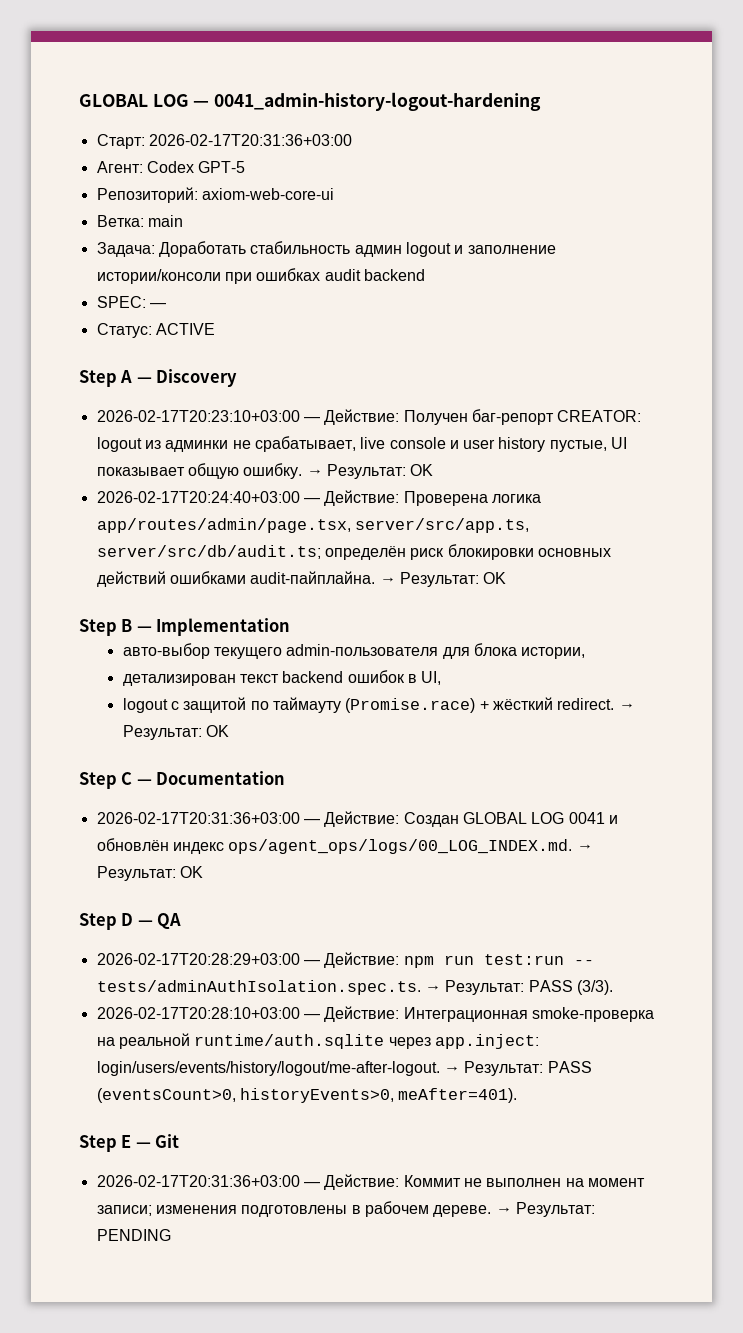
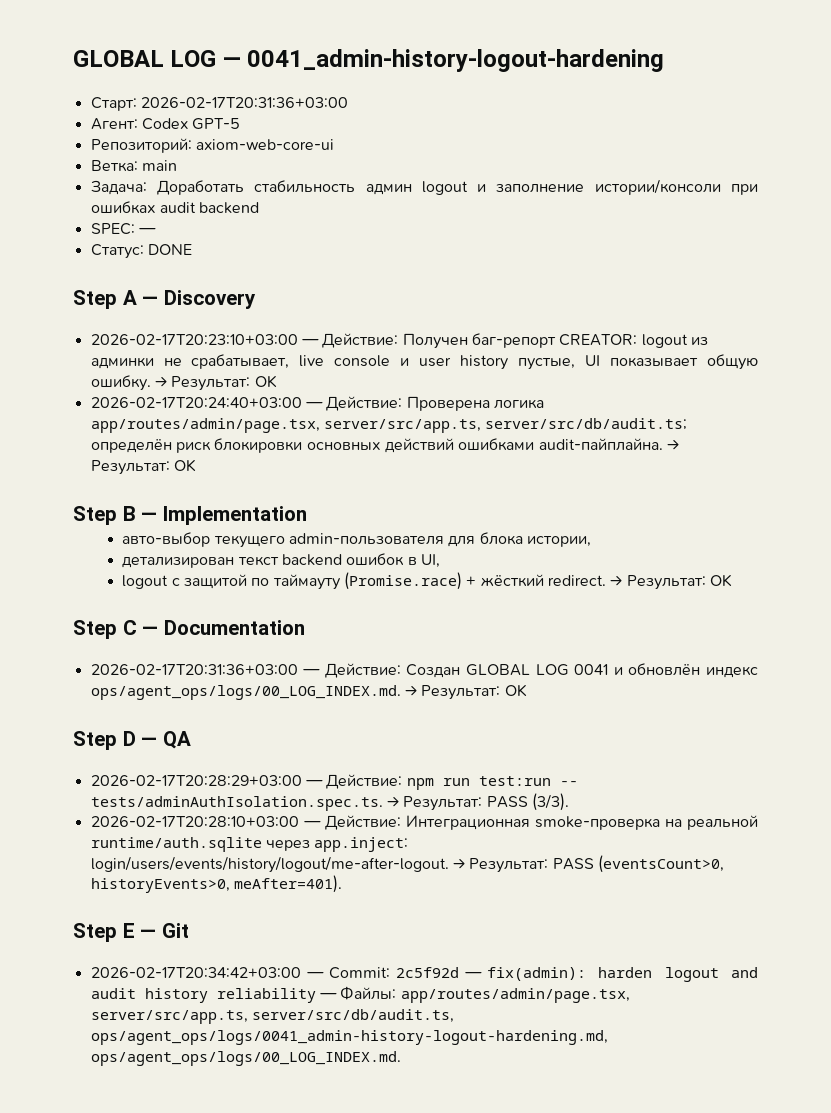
[155,323,215,335] ACTIVE -> [147,244,192,255] DONE
[96,1174,645,1190] [96,1201,595,1217] [96,1229,171,1241] 2026-02-17T20:31:36+03:00 — Действие: Коммит не выполнен на момент записи; изменения подготовлены в рабочем дереве. → Результат: PENDING -> [90,967,758,982] [90,986,630,1003] [90,1009,454,1024] [90,1030,608,1045] [90,1051,401,1066] 2026-02-17T20:34:42+03:00 — Commit: 2c5f92d — fix(admin): harden logout and audit history reliability — Файлы: app/routes/admin/page.tsx, server/src/app.ts, server/src/db/audit.ts, ops/agent_ops/logs/0041_admin-history-logout-hardening.md, ops/agent_ops/logs/00_LOG_INDEX.md.

